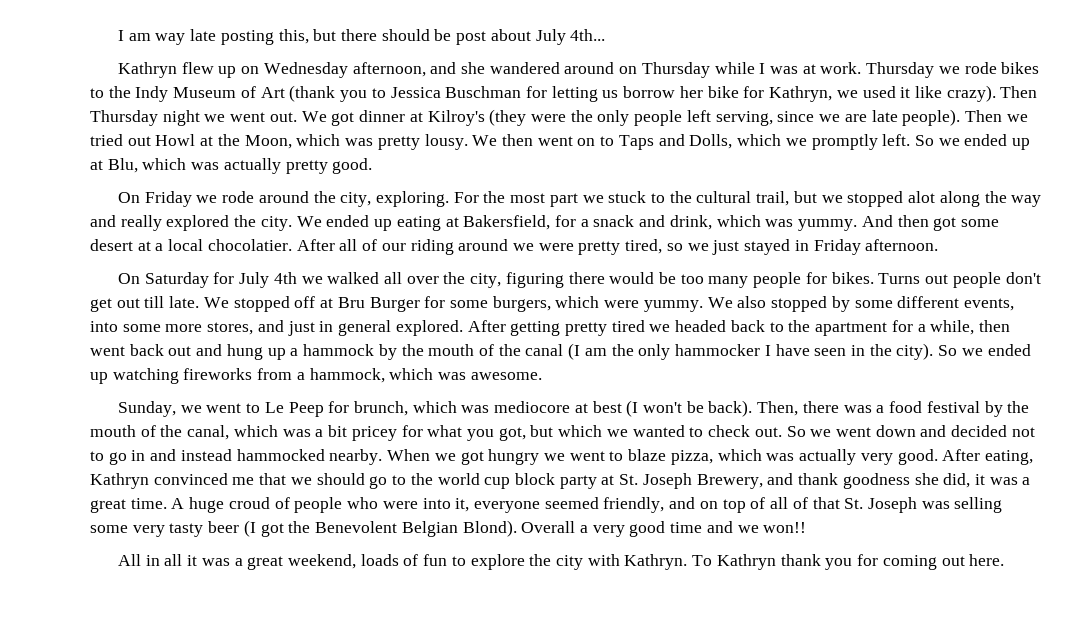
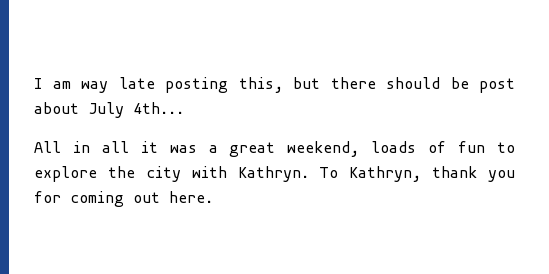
[117,62,1040,78] [90,85,1038,102] [90,109,1028,126] [90,134,1031,150] [90,158,373,174] [117,191,1042,207] [90,215,999,231] [90,239,939,255] [117,272,1041,288] [90,296,1014,312] [90,320,1010,336] [90,343,1031,360] [90,368,542,384] [117,400,1030,417] [90,425,1035,441] [90,449,1033,465] [90,473,1031,489] [90,497,1003,513] [90,520,807,537] // Kathryn flew up on Wednesday afternoon, and she wandered around on Thursday while I was at work. Thursday we rode bikes to the Indy Museum of Art (thank you to Jessica Buschman for letting us borrow her bike for Kathryn, we used it like crazy). Then Thursday night we went out. We got dinner at Kilroy's (they were the only people left serving, since we are late people). Then we tried out Howl at the Moon, which was pretty lousy. We then went on to Taps and Dolls, which we promptly left. So we ended up at Blu, which was actually pretty good. // On Friday we rode around the city, exploring. For the most part we stuck to the cultural trail, but we stopped alot along the way and really explored the city. We ended up eating at Bakersfield, for a snack and drink, which was yummy. And then got some desert at a local chocolatier. After all of our riding around we were pretty tired, so we just stayed in Friday afternoon. // On Saturday for July 4th we walked all over the city, figuring there would be too many people for bikes. Turns out people don't get out till late. We stopped off at Bru Burger for some burgers, which were yummy. We also stopped by some different events, into some more stores, and just in general explored. After getting pretty tired we headed back to the apartment for a while, then went back out and hung up a hammock by the mouth of the canal (I am the only hammocker I have seen in the city). So we ended up watching fireworks from a hammock, which was awesome. // Sunday, we went to Le Peep for brunch, which was mediocore at best (I won't be back). Then, there was a food festival by the mouth of the canal, which was a bit pricey for what you got, but which we wanted to check out. So we went down and decided not to go in and instead hammocked nearby. When we got hungry we went to blaze pizza, which was actually very good. After eating, Kathryn convinced me that we should go to the world cup block party at St. Joseph Brewery, and thank goodness she did, it was a great time. A huge croud of people who were into it, everyone seemed friendly, and on top of all of that St. Joseph was selling some very tasty beer (I got the Benevolent Belgian Blond). Overall a very good time and we won!! -> (184, 108) none
[716,554,776,570] Kathryn -> [349,166,422,182] Kathryn,

